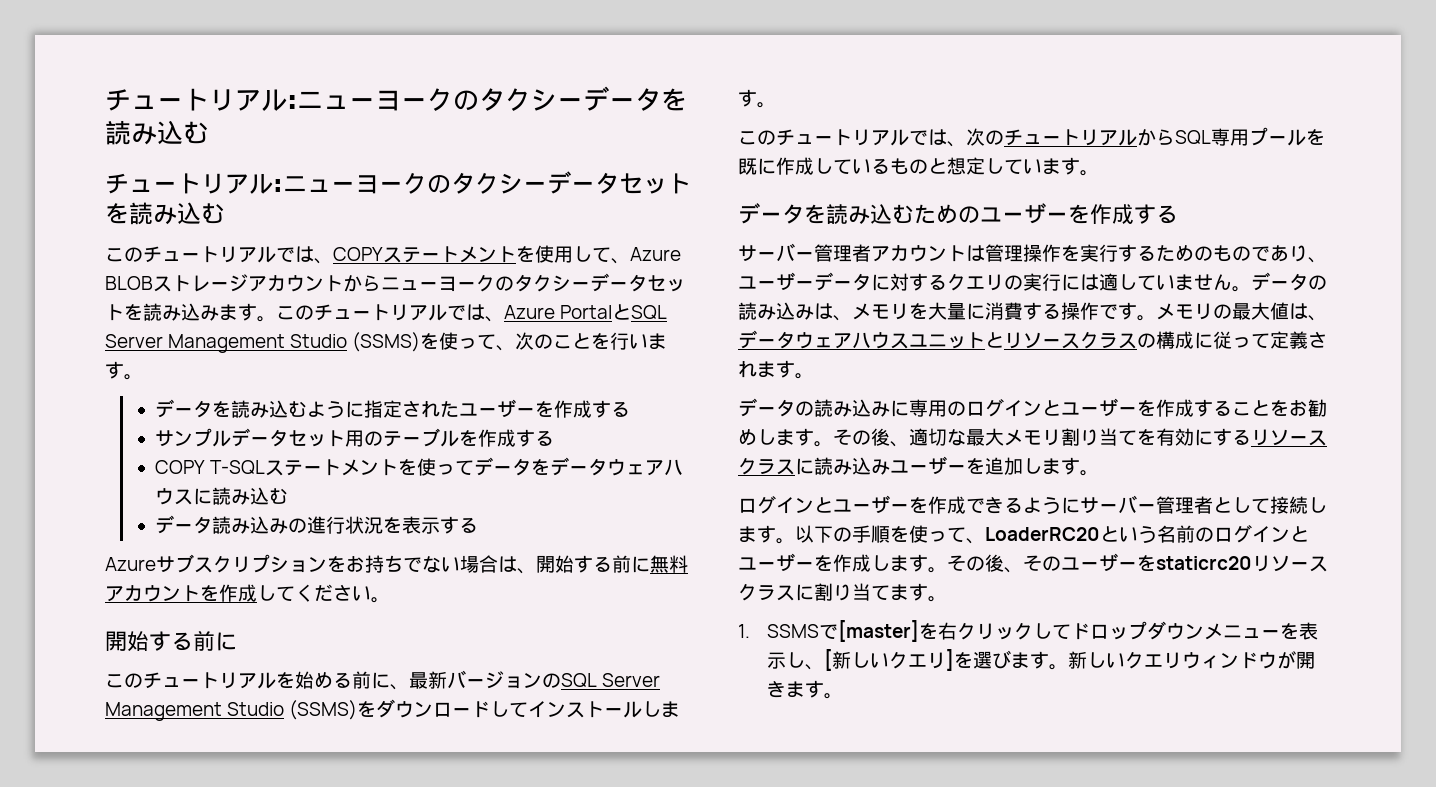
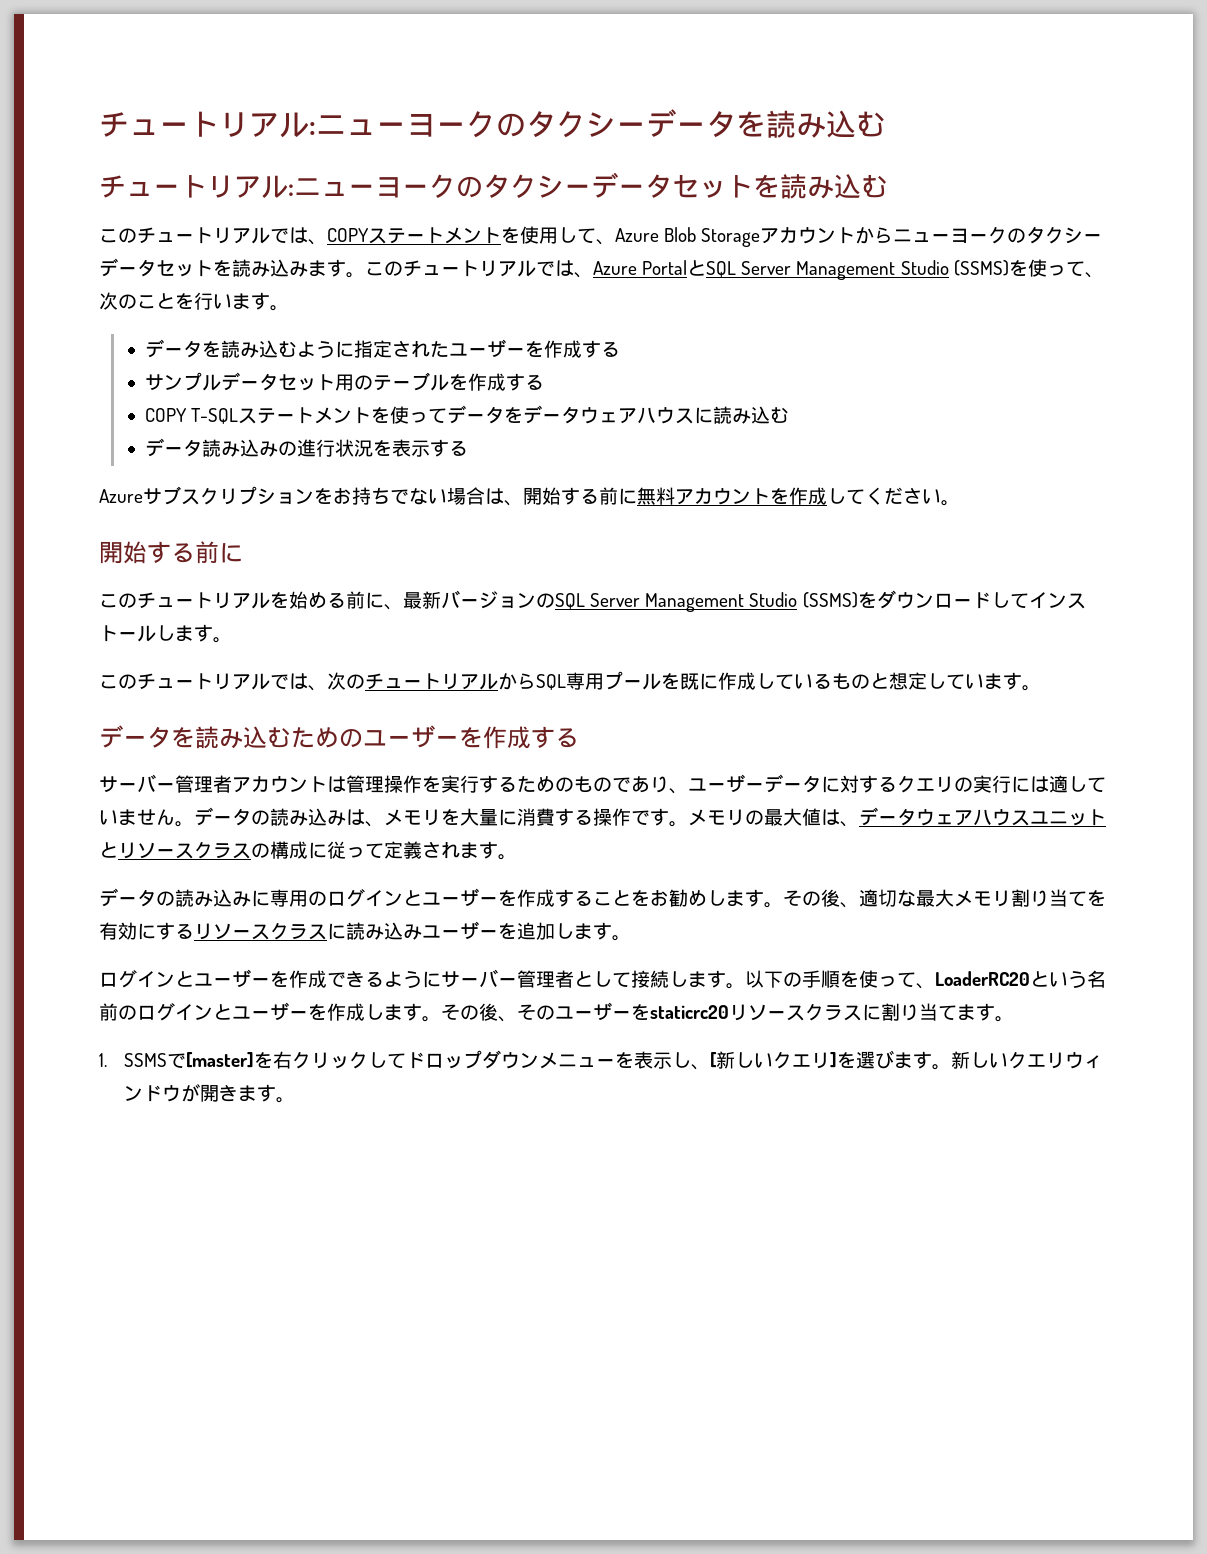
[105,274,248,292] BLOBストレージ -> [664,227,761,247] Blob Storage

